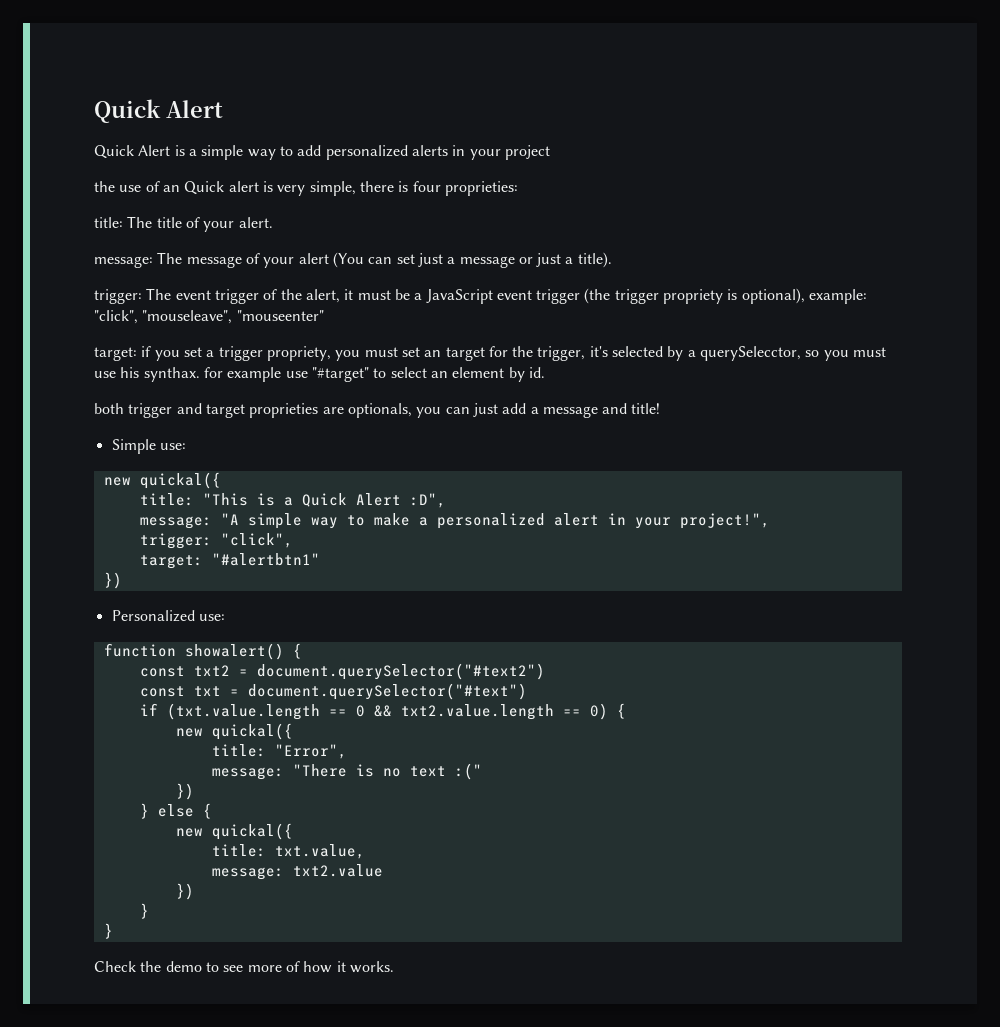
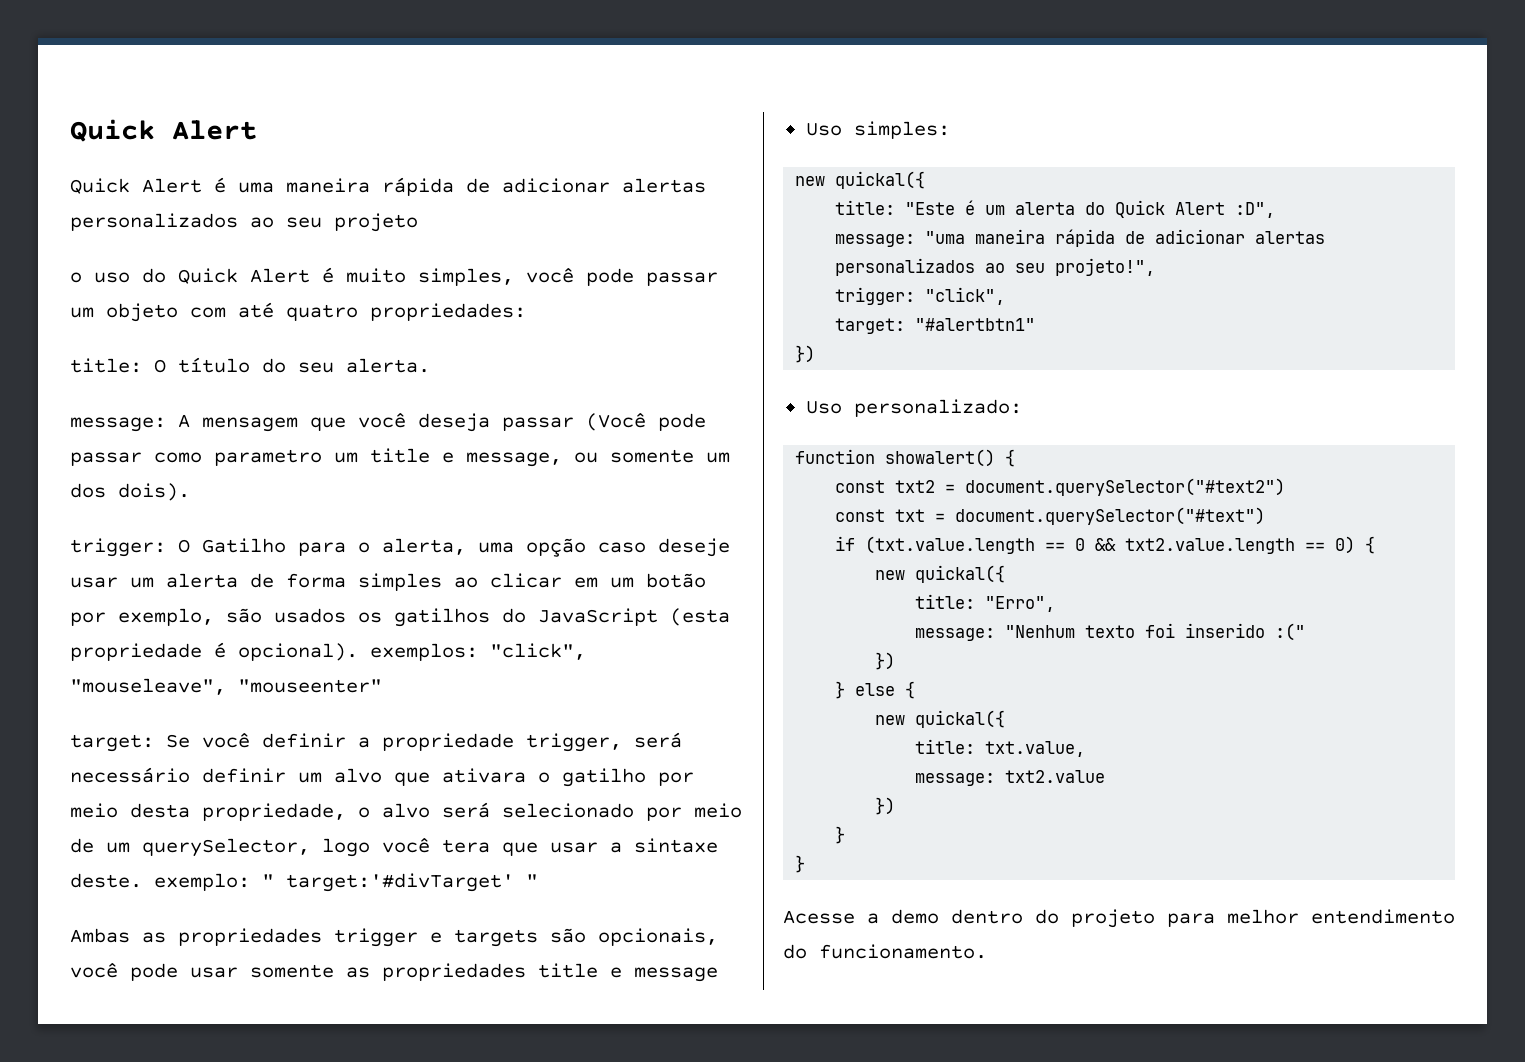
[174,145,550,160] [94,181,518,196] [94,216,273,232] [94,252,612,268] [94,288,868,304] [94,310,324,324] [94,346,887,361] [94,367,545,382] [94,403,661,418] [111,439,186,454] [103,472,221,489] [139,493,446,508] [139,513,770,529] is a simple way to add personalized alerts in your project // the use of an Quick alert is very simple, there is four proprieties: // title: The title of your alert. // message: The message of your alert (You can set just a message or just a title). // trigger: The event trigger of the alert, it must be a JavaScript event trigger (the trigger propriety is optional), example: "click", "mouseleave", "mouseenter" // target: if you set a trigger propriety, you must set an target for the trigger, it's selected by a querySelecctor, so you must use his synthax. for example use "#target" to select an element by id. // both trigger and target proprieties are optionals, you can just add a message and title! // Simple use: // new quickal({ // title: "This is a Quick Alert :D", // message: "A simple way to make a personalized alert in your project!", -> [214,177,706,196] [70,213,418,232] [70,267,718,286] [70,302,526,322] [70,357,430,373] [70,413,706,432] [70,448,730,467] [70,483,190,501] [70,538,730,557] [70,573,706,591] [70,608,730,627] [70,642,586,661] [70,678,382,695] [70,732,682,752] [70,767,694,787] [70,802,742,821] [70,838,718,857] [70,873,538,892] [70,928,718,947] [70,963,718,982] [805,121,950,139] [795,171,926,189] [835,200,1276,218] [835,229,1326,247] [835,258,1156,276] é uma maneira rápida de adicionar alertas personalizados ao seu projeto // o uso do Quick Alert é muito simples, você pode passar um objeto com até quatro propriedades: // title: O título do seu alerta. // message: A mensagem que você deseja passar (Você pode passar como parametro um title e message, ou somente um dos dois). // trigger: O Gatilho para o alerta, uma opção caso deseje usar um alerta de forma simples ao clicar em um botão por exemplo, são usados os gatilhos do JavaScript (esta propriedade é opcional). exemplos: "click", "mouseleave", "mouseenter" // target: Se você definir a propriedade trigger, será necessário definir um alvo que ativara o gatilho por meio desta propriedade, o alvo será selecionado por meio de um querySelector, logo você tera que usar a sintaxe deste. exemplo: " target:'#divTarget' " // Ambas as propriedades trigger e targets são opcionais, você pode usar somente as propriedades title e message // Uso simples: // new quickal({ // title: "Este é um alerta do Quick Alert :D", // message: "uma maneira rápida de adicionar alertas personalizados ao seu projeto!",
[111,610,225,622] Personalized use: -> [805,399,1022,417] Uso personalizado:
[274,744,347,759] [211,764,446,780] "Error", // message: "There is no text -> [985,596,1056,612] [915,623,1266,641] "Erro", // message: "Nenhum texto foi inserido
[94,961,394,973] Check the demo to see more of how it works. -> [783,909,1455,928] [783,944,987,959] Acesse a demo dentro do projeto para melhor entendimento do funcionamento.

